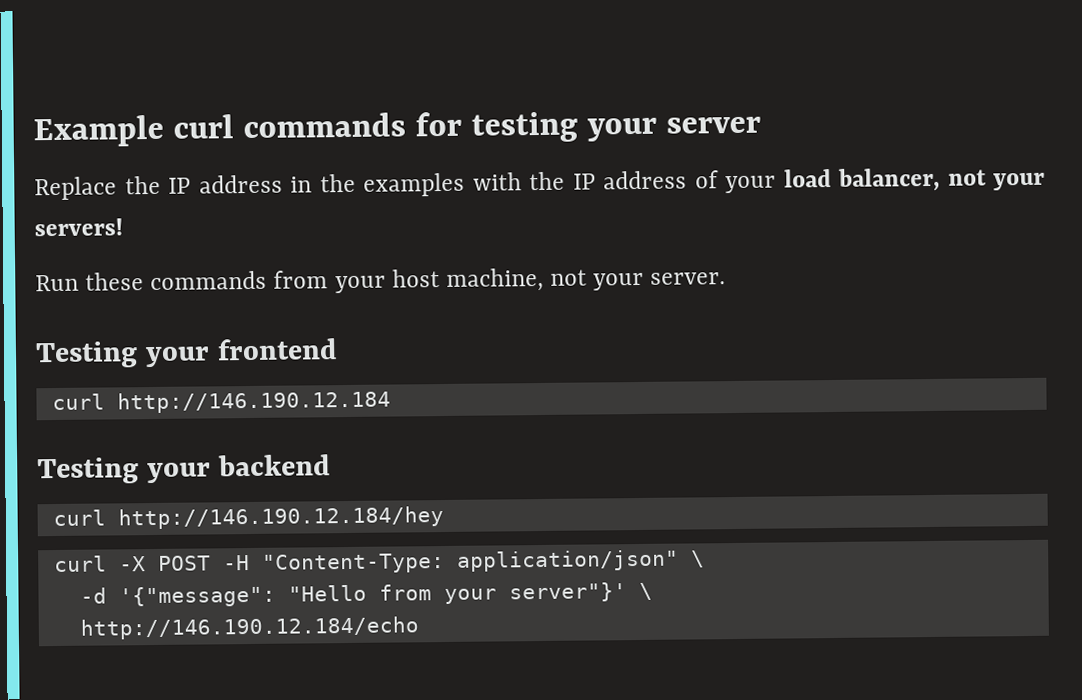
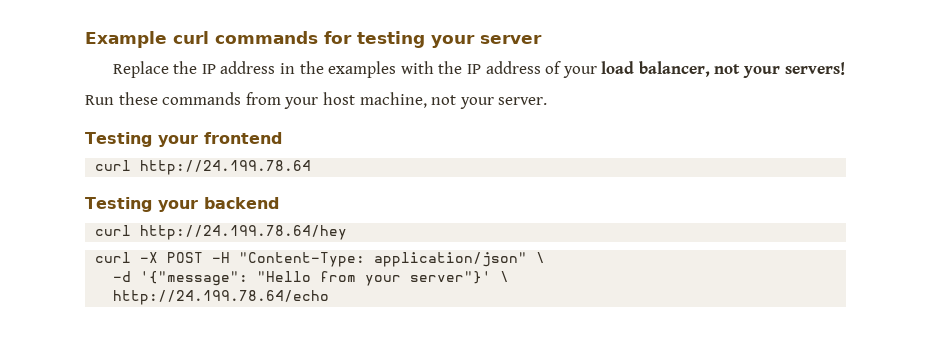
[116,390,391,414] http://146.190.12.184 -> [140,160,312,175] http://24.199.78.64
[117,506,444,530] http://146.190.12.184/hey -> [140,225,348,240] http://24.199.78.64/hey
[79,616,419,640] http://146.190.12.184/echo -> [113,290,330,305] http://24.199.78.64/echo

